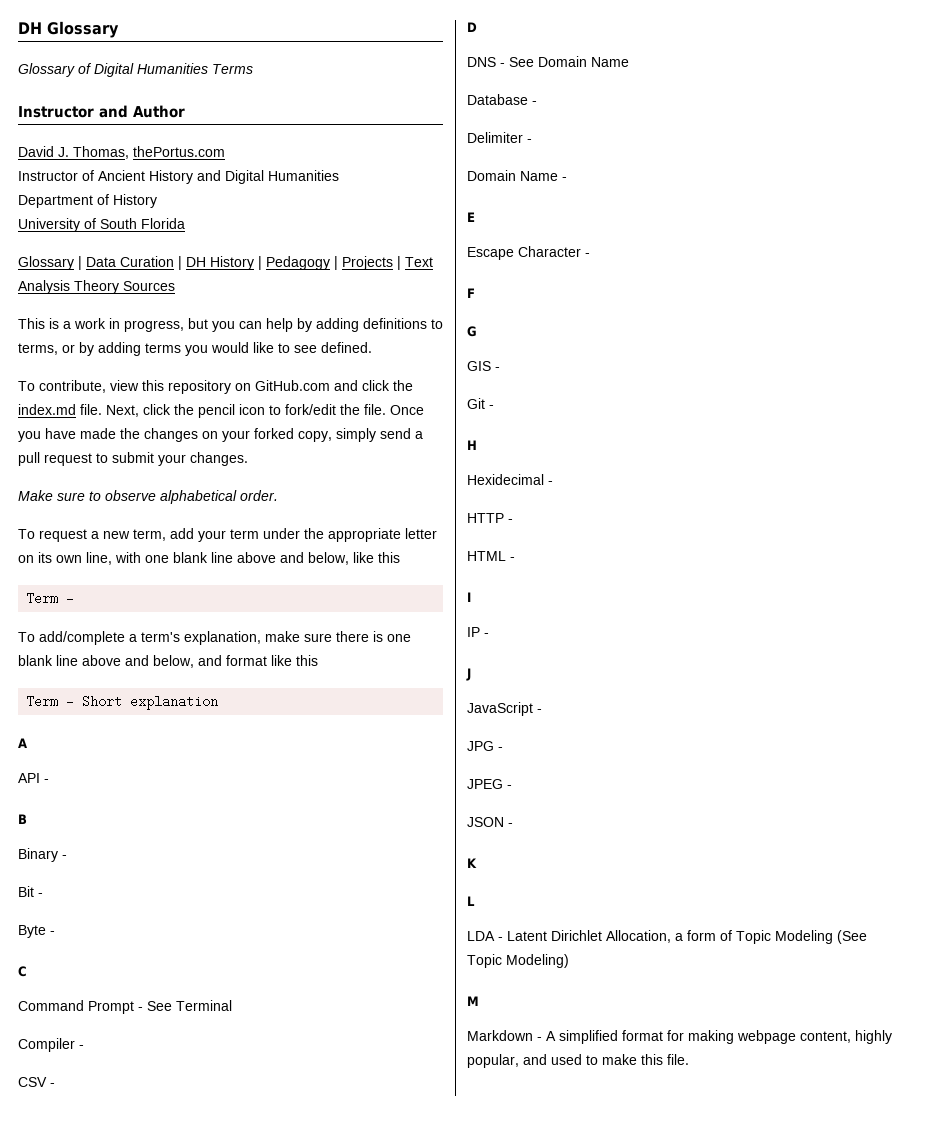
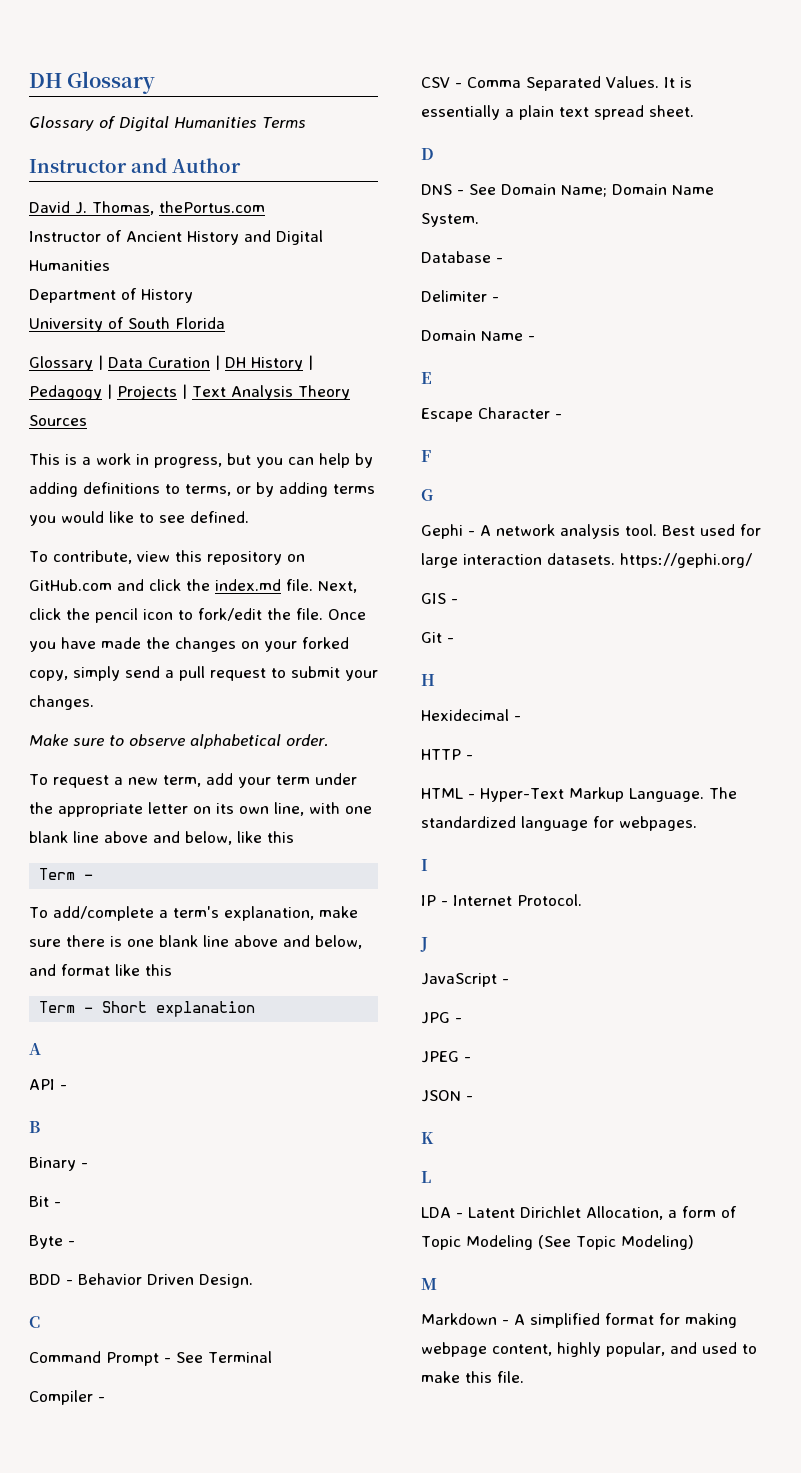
(55, 933) none -> [29,1273,253,1288] // BDD - Behavior Driven Design.
(55, 1085) none -> [467,76,692,91] [421,105,694,120] Comma Separated Values. It is essentially a plain text spread sheet.
[591,57,629,67] Name -> [561,184,714,197] [421,213,479,227] Name; Domain Name System.
(477, 331) none -> [421,524,761,539] [421,553,752,568] // Gephi - A network analysis tool. Best used for large interaction datasets. https://gephi.org/
(515, 559) none -> [480,787,737,802] [421,816,697,831] Hyper-Text Markup Language. The standardized language for webpages.
(489, 635) none -> [453,894,582,906] Internet Protocol.

